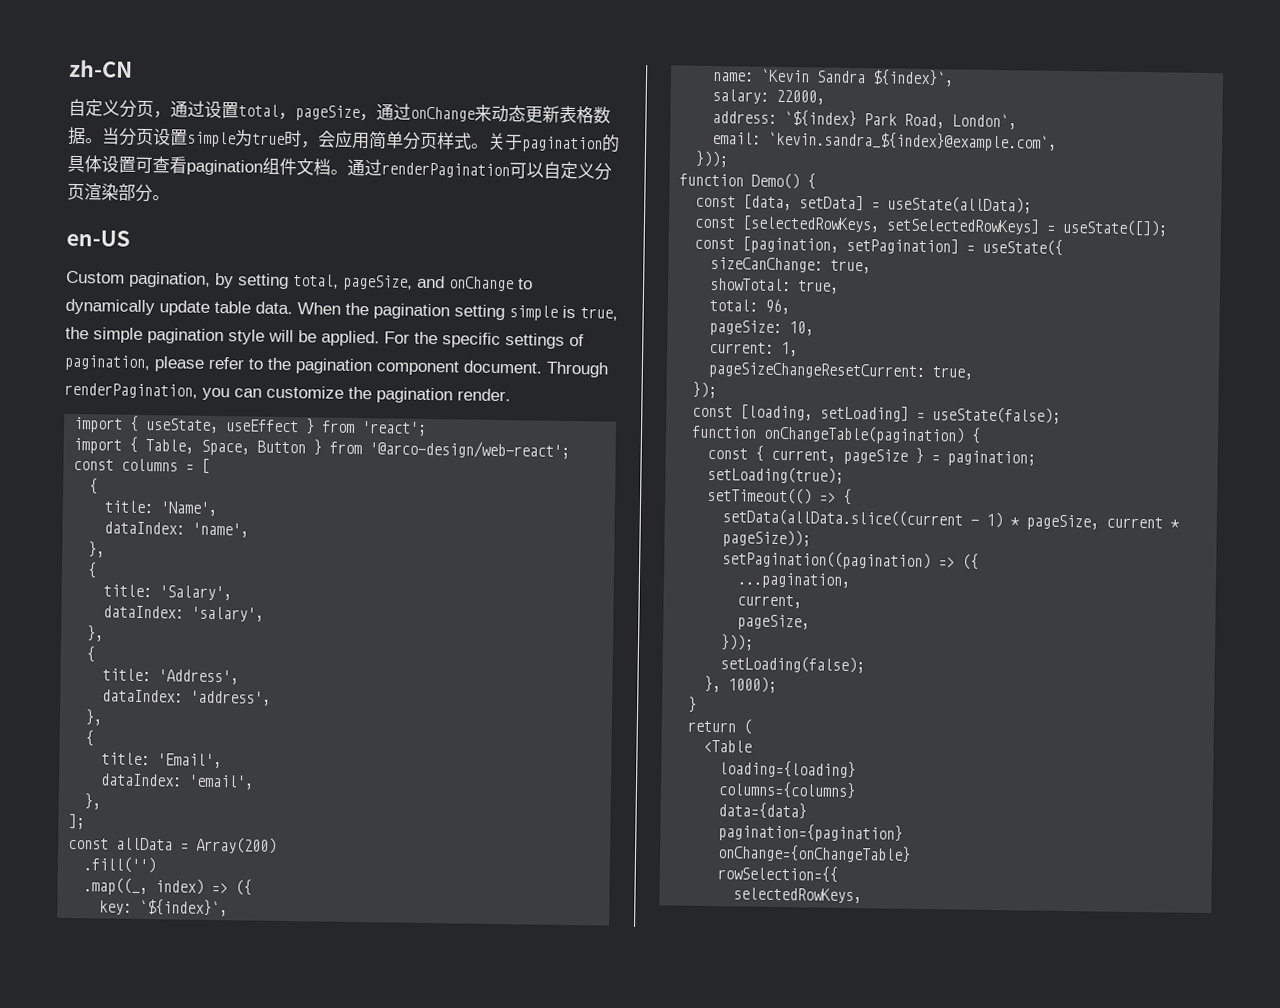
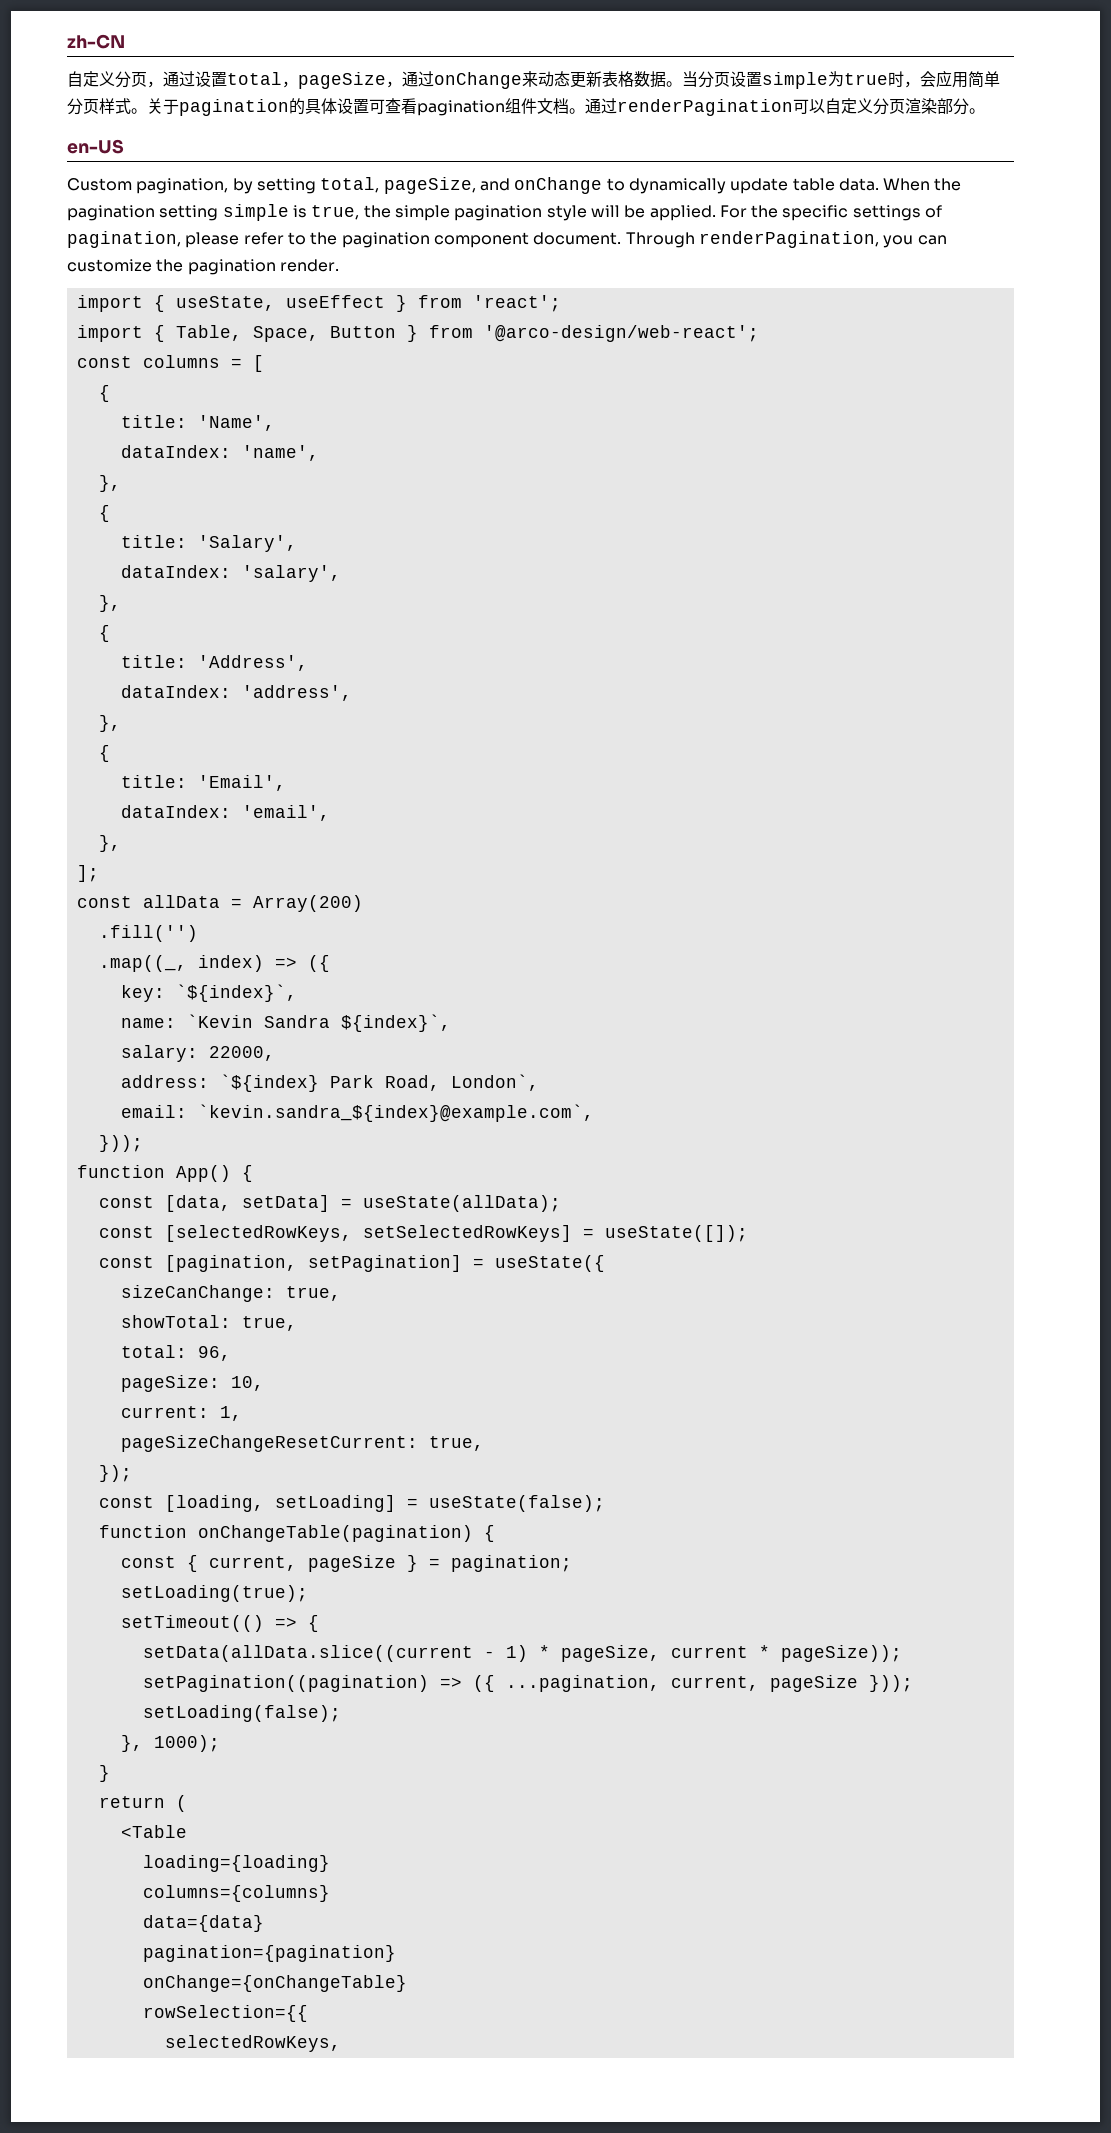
[751,172,801,190] Demo() -> [175,1165,231,1182] App()
(980, 561) // -> (495, 1683) none
[737,594,803,609] [737,614,811,631] // current, // pageSize, // -> [670,1675,858,1692] current, pageSize

